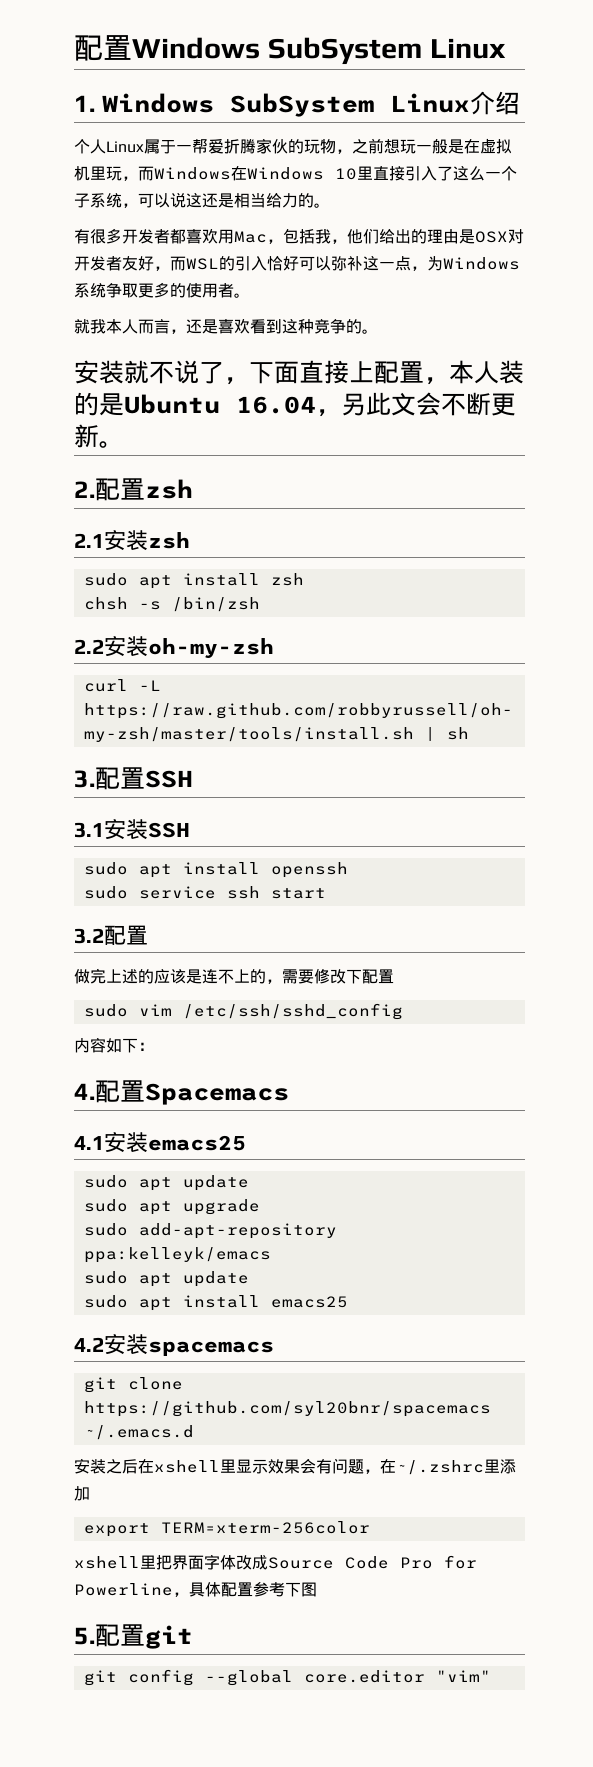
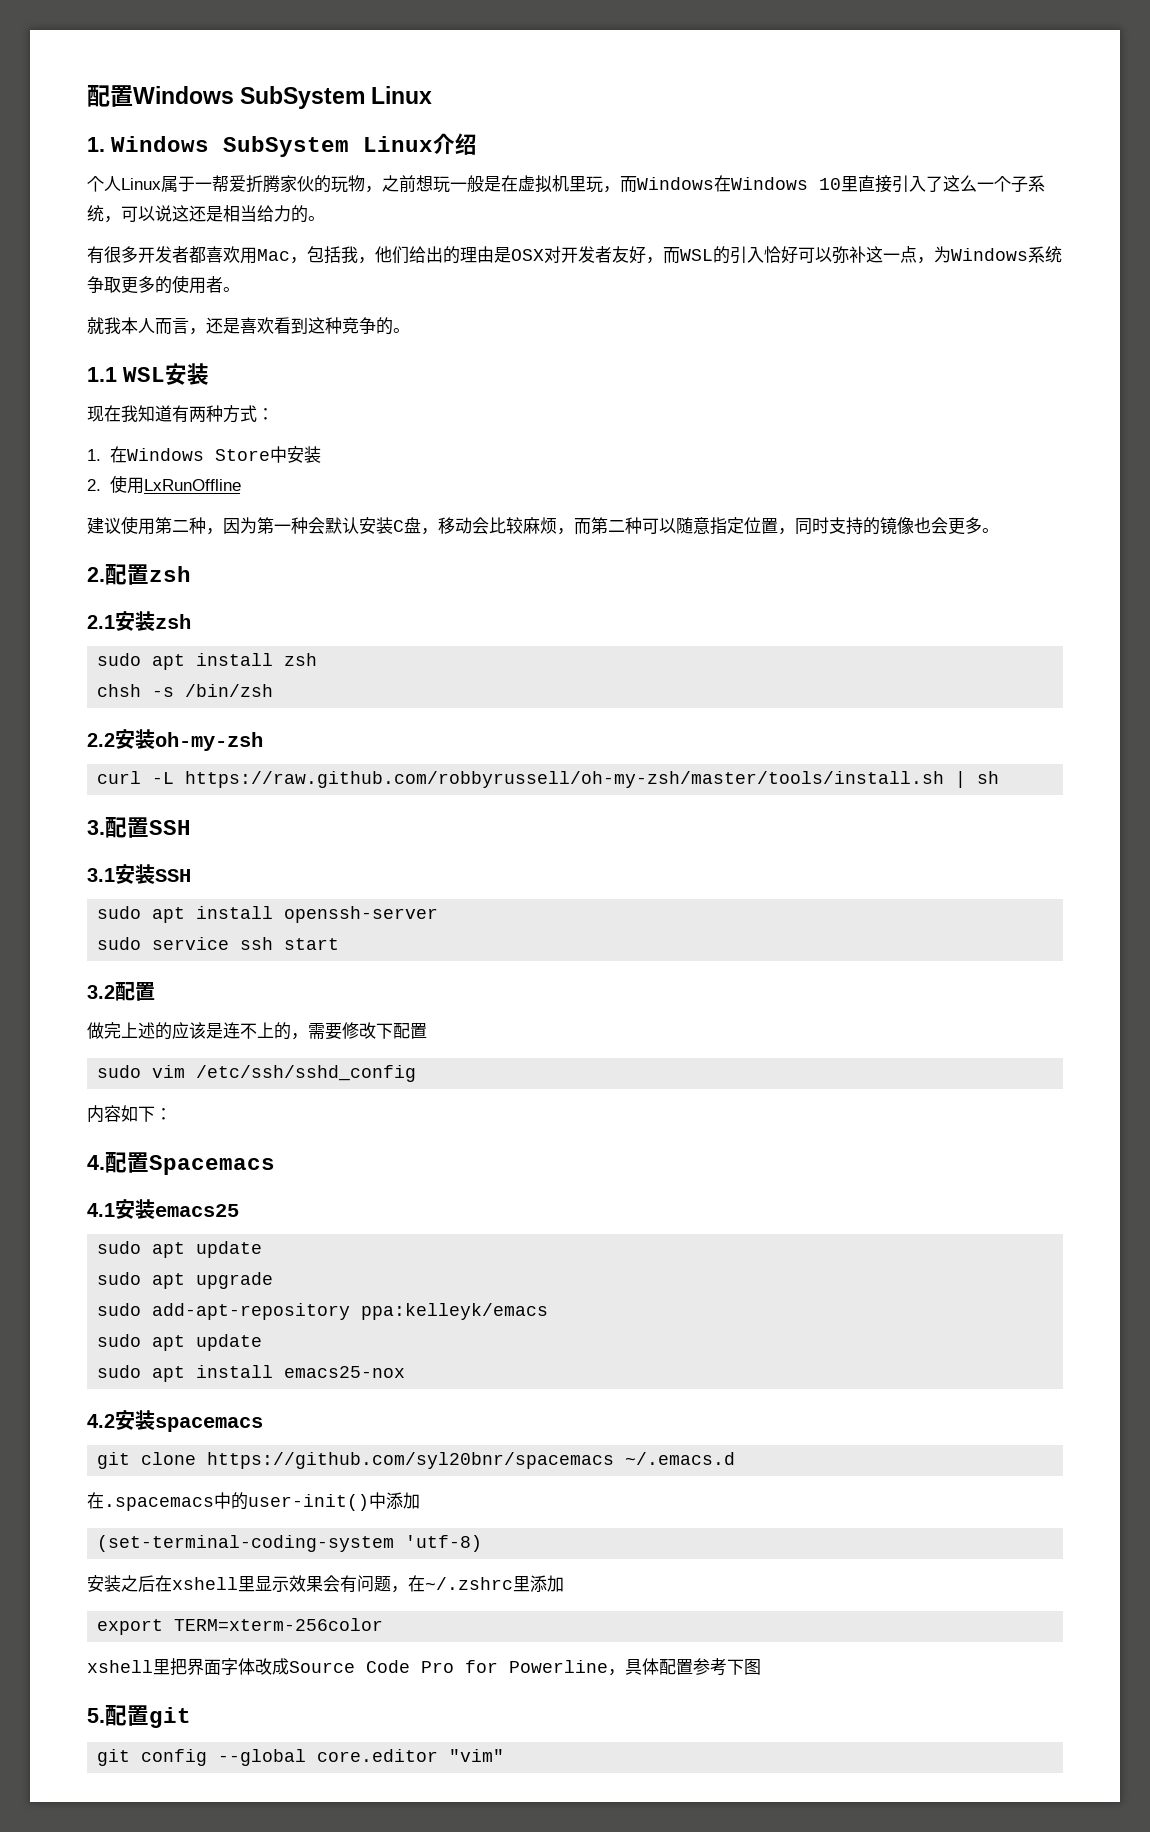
[74,360,524,385] [74,392,516,417] [74,424,99,448] 安装就不说了，下面直接上配置，本人装的是Ubuntu 16.04，另此文会不断更新 -> [87,363,209,385] [87,405,274,423] [87,446,321,463] [87,475,241,494] [87,516,982,535] 1.1 WSL安装 // 现在我知道有两种方式： // 1.在Windows Store中安装 // 2.使用LxRunOffline // 建议使用第二种，因为第一种会默认安装C盘，移动会比较麻烦，而第二种可以随意指定位置，同时支持的镜像也会更多
[270,862,348,878] openssh -> [284,906,439,923] openssh-server
[270,1296,348,1308] emacs25 -> [284,1366,406,1378] emacs25-nox
(194, 1432) none -> [87,1492,420,1511] [97,1535,483,1552] // 在.spacemacs中的user-init()中添加 // (set-terminal-coding-system 'utf-8)

